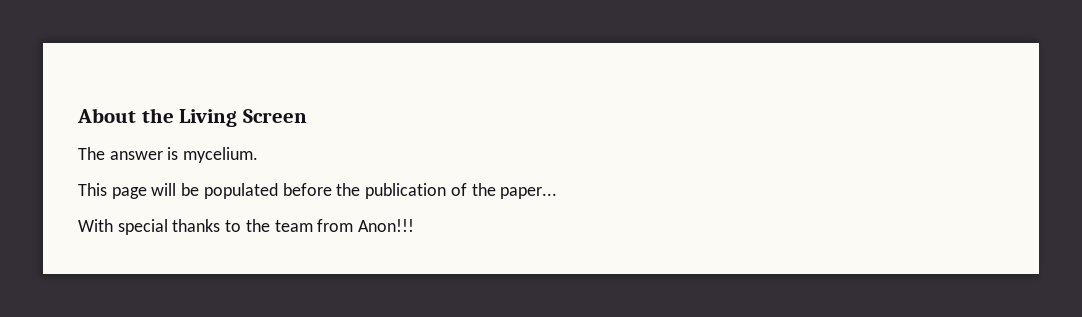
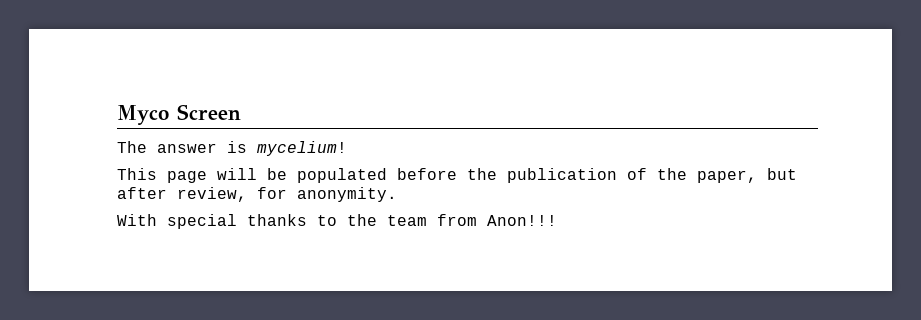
[77,108,238,127] About the Living -> [117,105,169,125] Myco
[183,147,259,163] mycelium. -> [257,141,347,156] mycelium!
[500,187,558,199] paper... -> [697,168,797,183] [117,187,397,202] paper, but after review, for anonymity.

